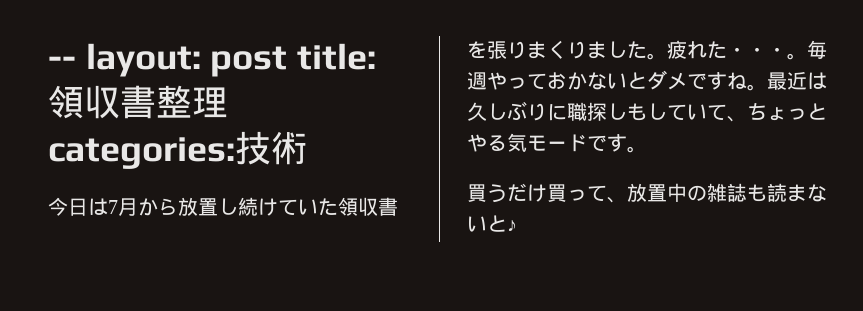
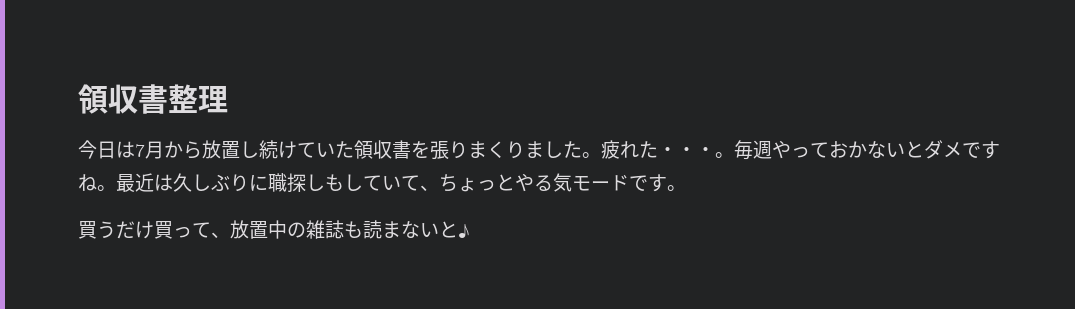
[48,43,377,77] -- layout: post title: -> (78, 99) none
[48,131,307,169] categories:技術 -> (228, 99) none

